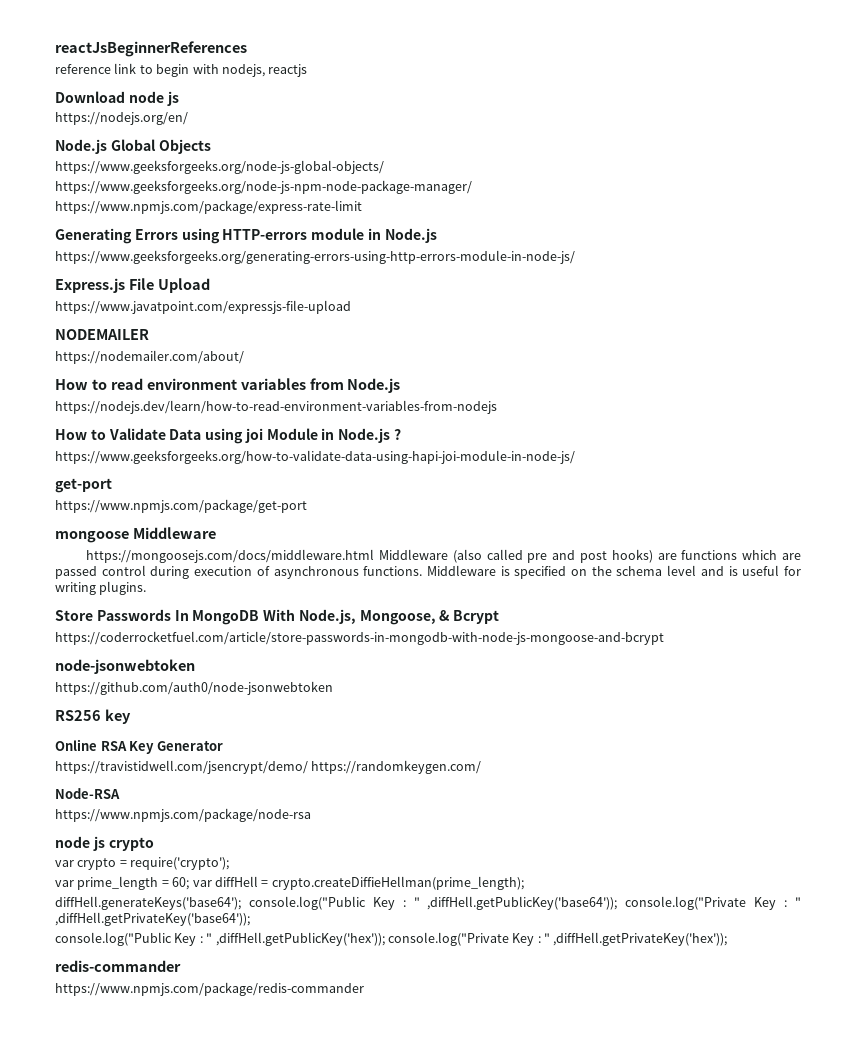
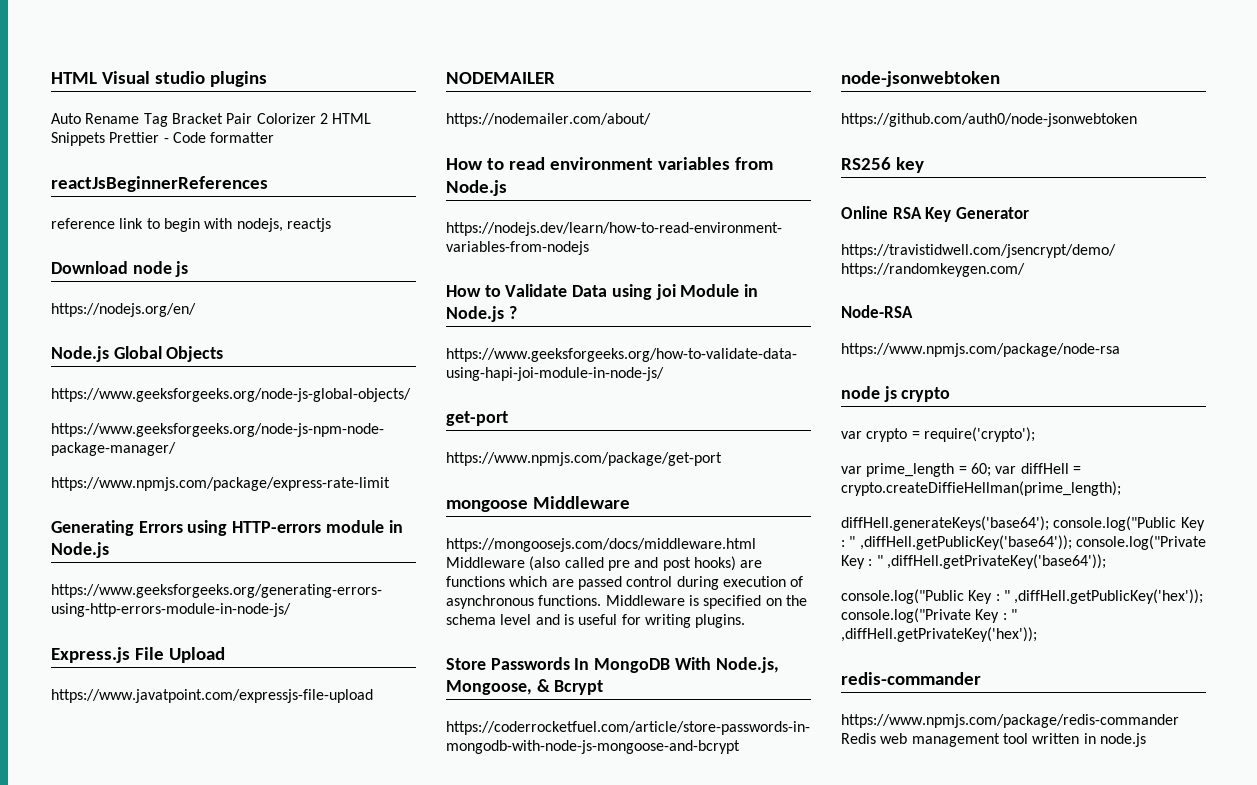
(55, 49) none -> [51,71,267,87] [51,113,372,127] [51,132,275,146] HTML Visual studio plugins // Auto Rename Tag Bracket Pair Colorizer 2 HTML Snippets Prettier - Code formatter //
(364, 989) none -> [841,733,1146,747] Redis web management tool written in node.js

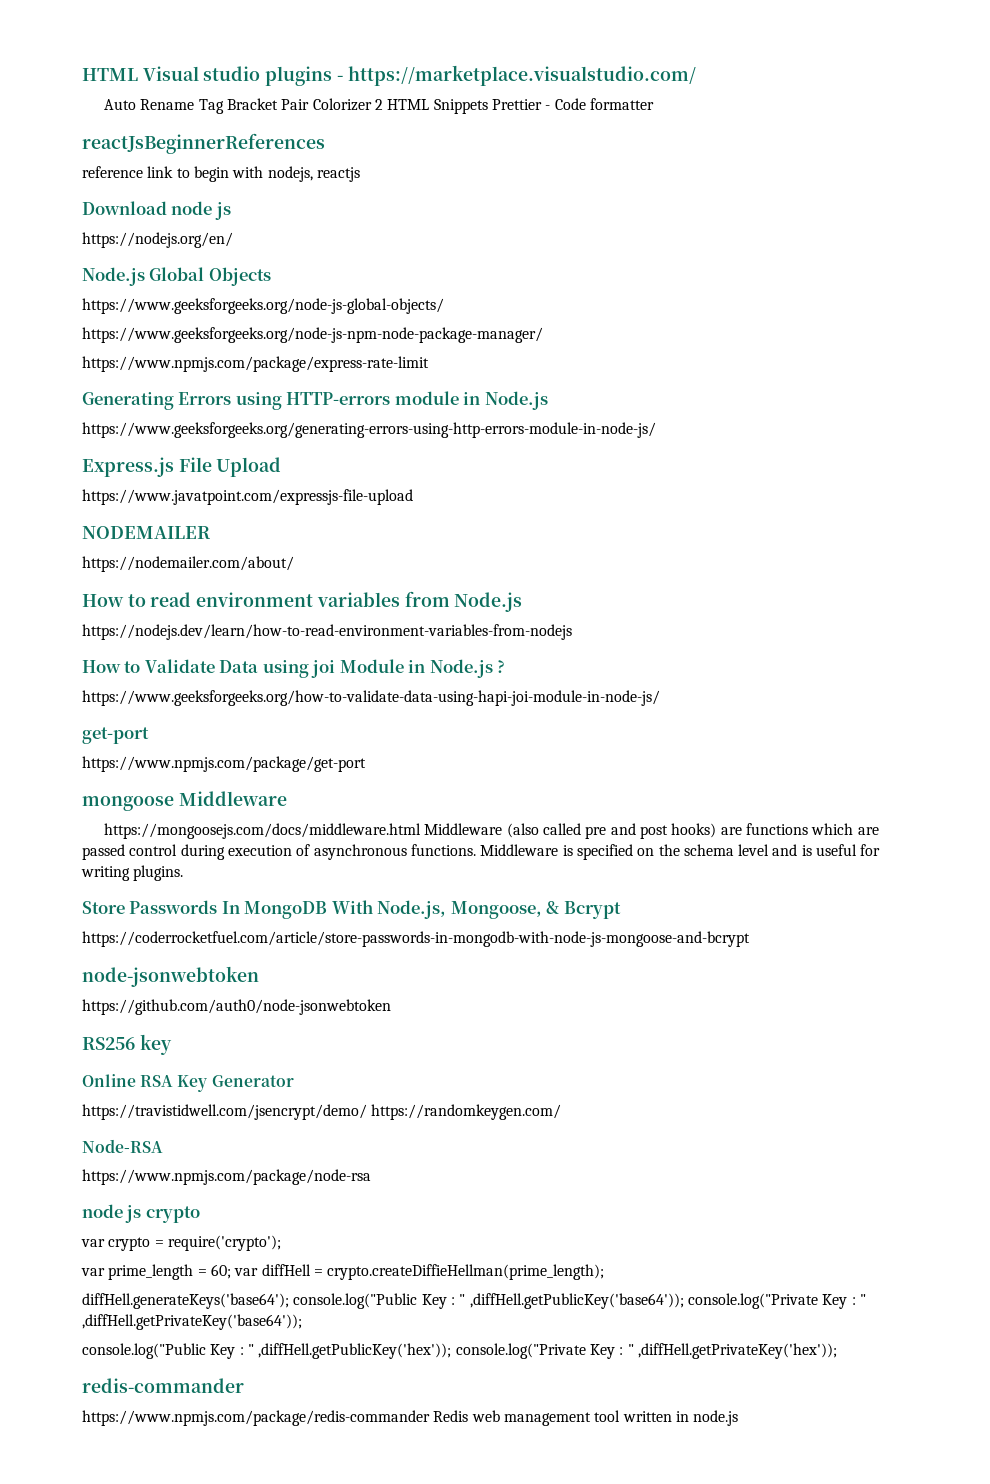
(267, 79) none -> [336,65,696,86] - https://marketplace.visualstudio.com/

